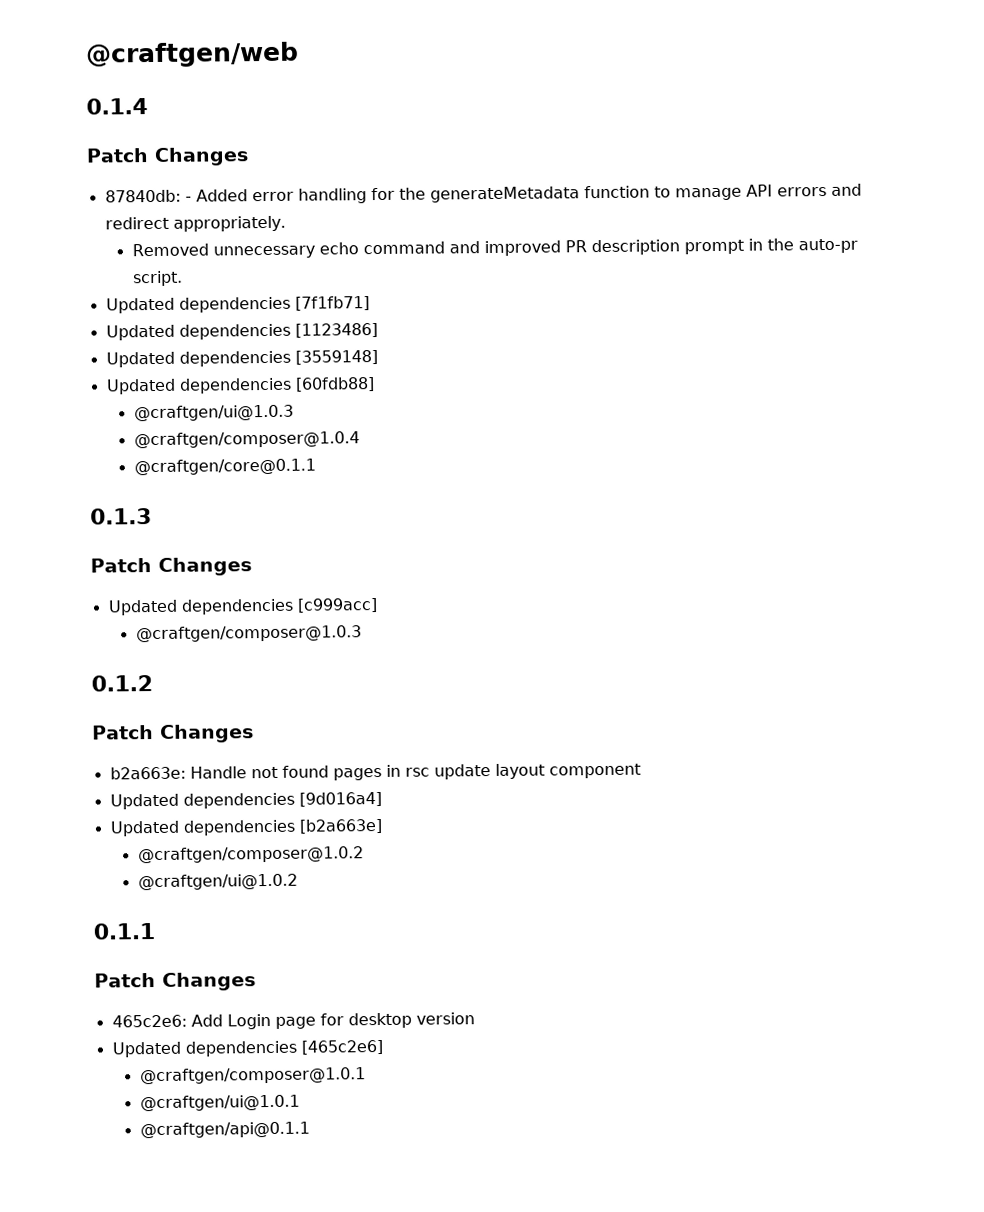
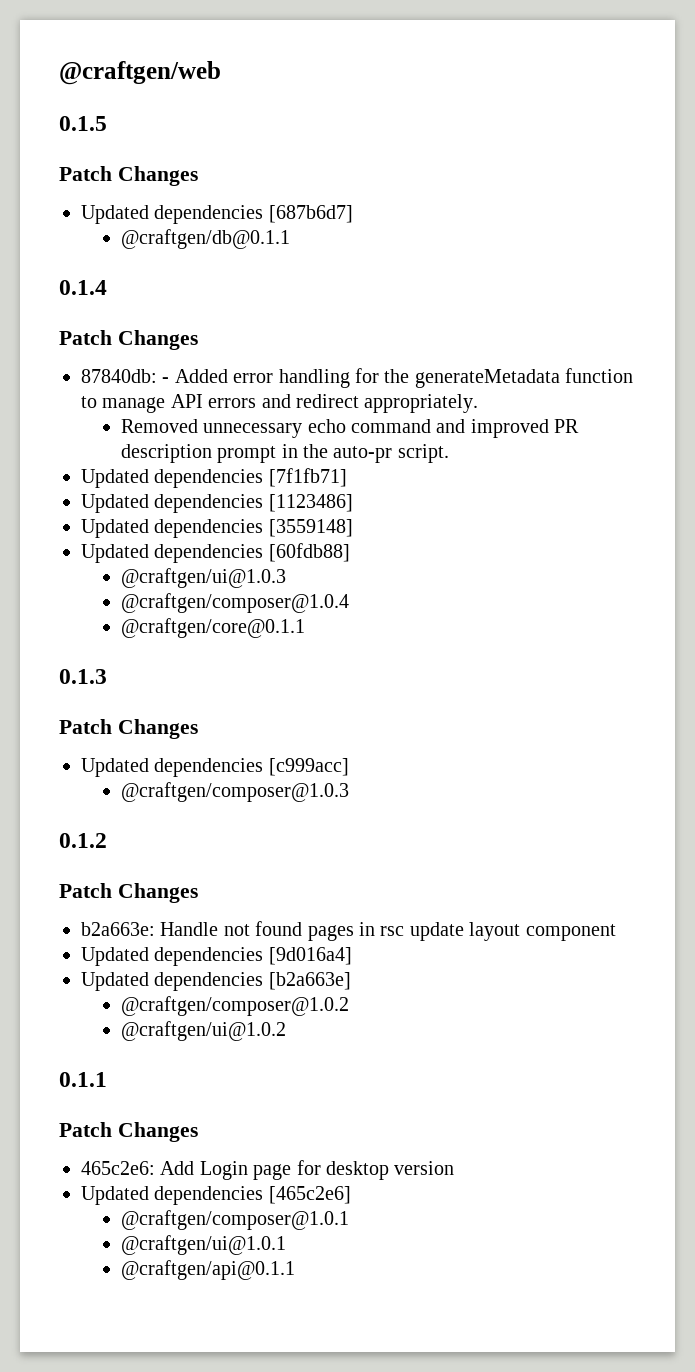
(299, 54) none -> [59,116,107,131] [59,166,198,186] [81,205,353,224] [120,229,290,249] // 0.1.5 // Patch Changes // Updated dependencies [687b6d7] // @craftgen/db@0.1.1

